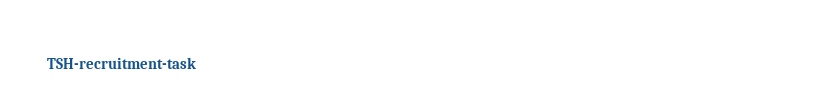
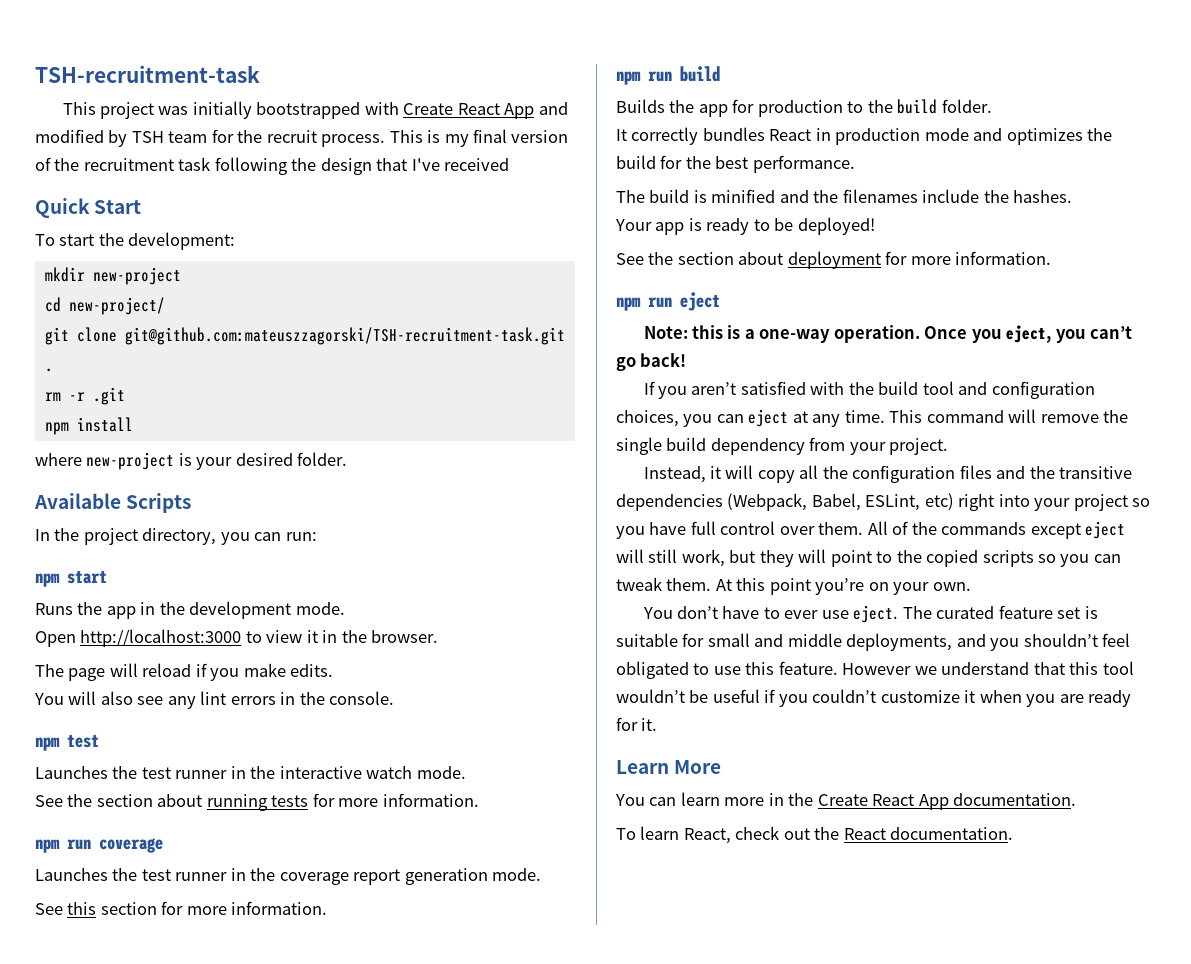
(196, 63) none -> [62,101,568,119] [35,129,569,147] [35,157,510,175] [35,198,142,218] [35,232,236,250] [44,267,181,285] [44,297,165,315] [44,327,565,345] [44,368,53,372] [44,387,125,405] [44,417,133,435] [35,452,348,470] [34,493,192,513] [35,528,317,545] [35,571,107,587] [35,601,345,619] [35,629,439,647] [35,663,334,681] [34,691,395,709] [35,735,99,751] [35,766,466,779] [35,793,479,811] [35,838,163,853] [35,868,542,885] [35,901,328,915] [616,66,720,85] [616,99,992,117] [616,127,1113,145] [616,155,855,173] [616,189,1073,203] [615,217,875,235] [616,251,1052,269] [616,292,720,311] [643,325,1133,343] [616,353,687,371] [643,381,1095,399] [616,409,1129,427] [616,437,949,455] [643,465,1133,483] [616,493,1151,511] [616,521,1126,539] [616,549,1121,567] [616,577,971,595] [642,605,1098,623] [616,633,1131,651] [616,661,1134,679] [616,689,1132,707] [616,717,658,731] [616,760,722,774] [615,792,1077,810] [616,826,1014,844] // This project was initially bootstrapped with Create React App and modified by TSH team for the recruit process. This is my final version of the recruitment task following the design that I've received // Quick Start // To start the development: // mkdir new-project // cd new-project/ // git clone git@github.com:mateuszzagorski/TSH-recruitment-task.git . // rm -r .git // npm install // where new-project is your desired folder. // Available Scripts // In the project directory, you can run: // npm start // Runs the app in the development mode. // Open http://localhost:3000 to view it in the browser. // The page will reload if you make edits. // You will also see any lint errors in the console. // npm test // Launches the test runner in the interactive watch mode. // See the section about running tests for more information. // npm run coverage // Launches the test runner in the coverage report generation mode. // See this section for more information. // npm run build // Builds the app for production to the build folder. // It correctly bundles React in production mode and optimizes the build for the best performance. // The build is minified and the filenames include the hashes. // Your app is ready to be deployed! // See the section about deployment for more information. // npm run eject // Note: this is a one-way operation. Once you eject, you can’t go back! // If you aren’t satisfied with the build tool and configuration choices, you can eject at any time. This command will remove the single build dependency from your project. // Instead, it will copy all the configuration files and the transitive dependencies (Webpack, Babel, ESLint, etc) right into your project so you have full control over them. All of the commands except eject will still work, but they will point to the copied scripts so you can tweak them. At this point you’re on your own. // You don’t have to ever use eject. The curated feature set is suitable for small and middle deployments, and you shouldn’t feel obligated to use this feature. However we understand that this tool wouldn’t be useful if you couldn’t customize it when you are ready for it. // Learn More // You can learn more in the Create React App documentation. // To learn React, check out the React documentation.

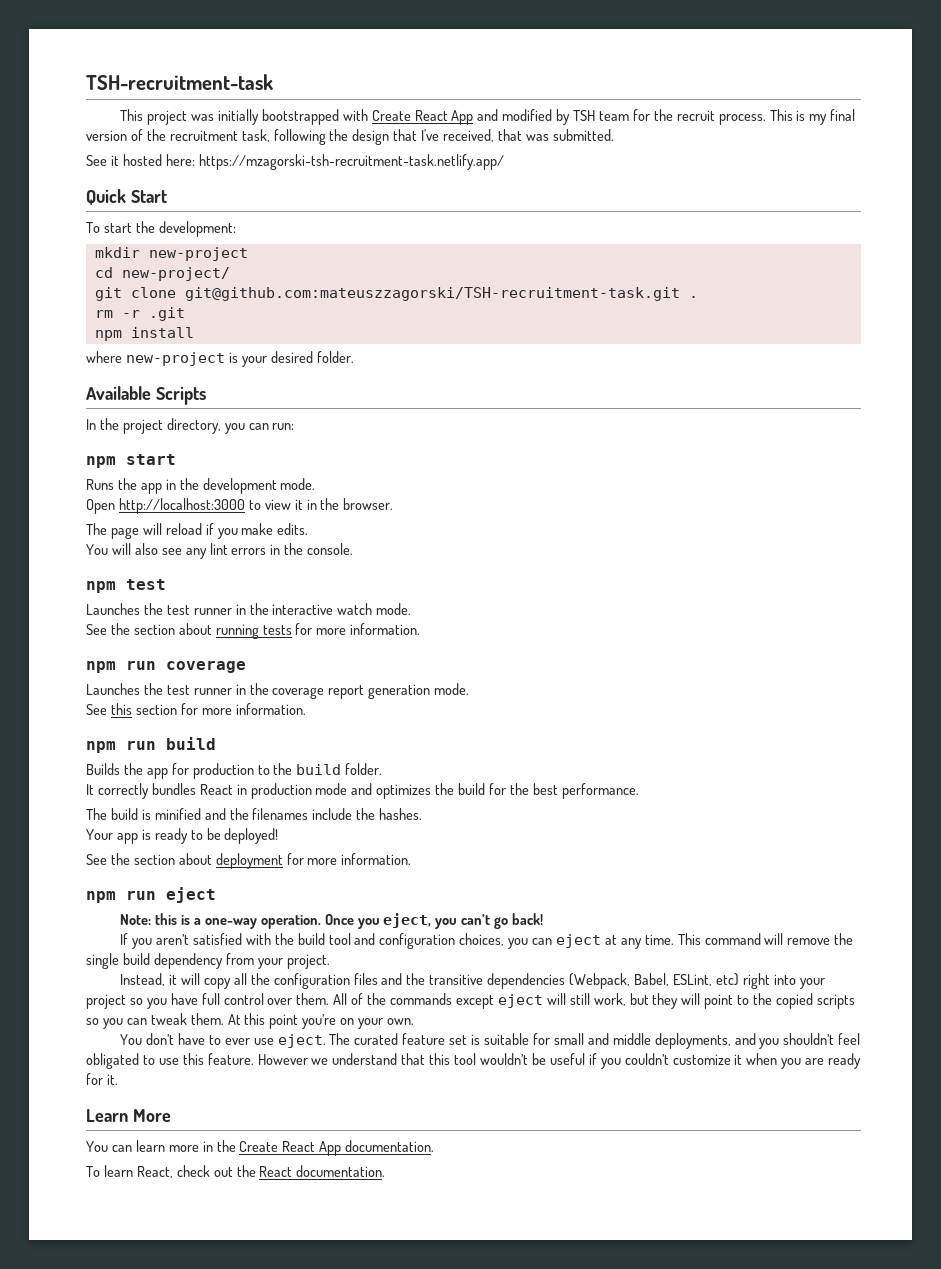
[178,157,211,171] task -> [241,129,270,142] task,
[444,158,510,171] received -> [443,129,614,142] [86,154,504,170] received, that was submitted. // See it hosted here: https://mzagorski-tsh-recruitment-task.netlify.app/

